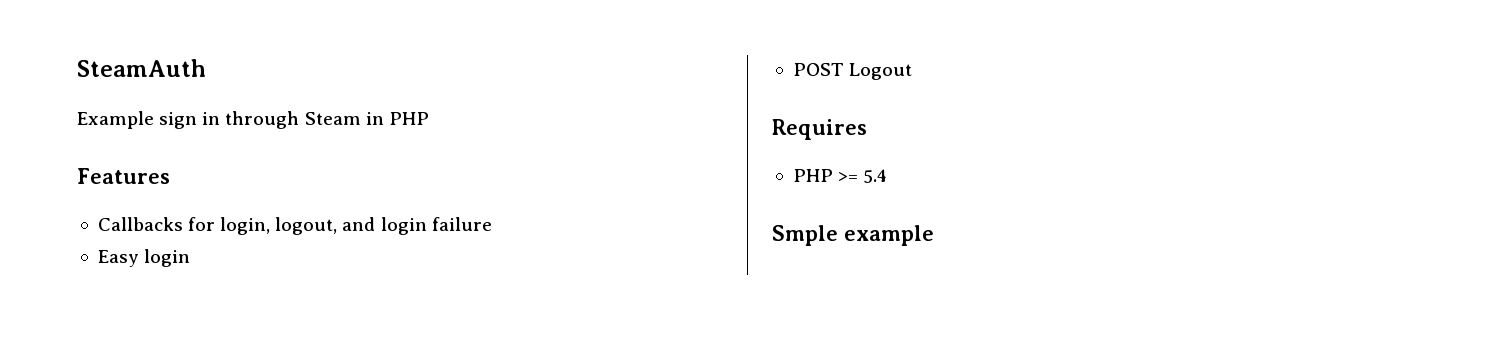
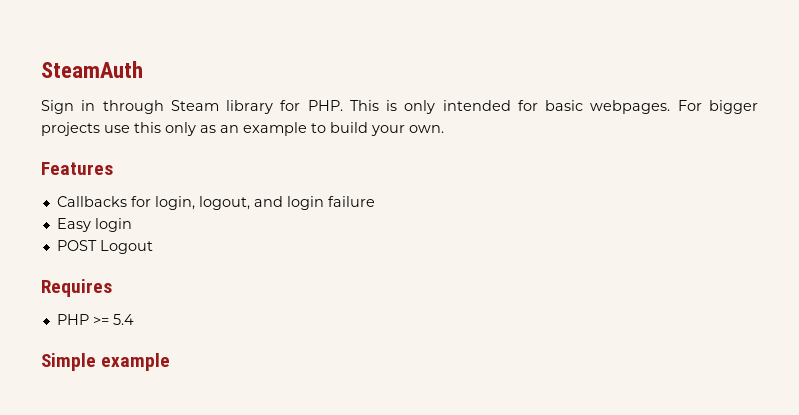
[77,111,198,129] Example sign -> [41,100,74,114] Sign
[365,112,429,125] in PHP -> [226,100,758,114] [41,122,444,136] library for PHP. This is only intended for basic webpages. For bigger projects use this only as an example to build your own.
[772,225,838,246] Smple -> [41,353,96,371] Simple

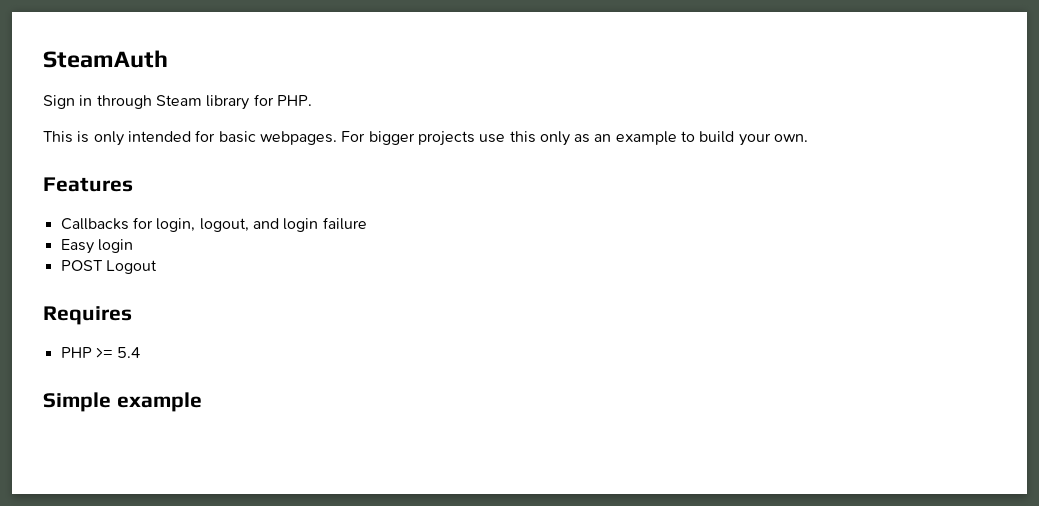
(343, 105) none -> (312, 100) //

